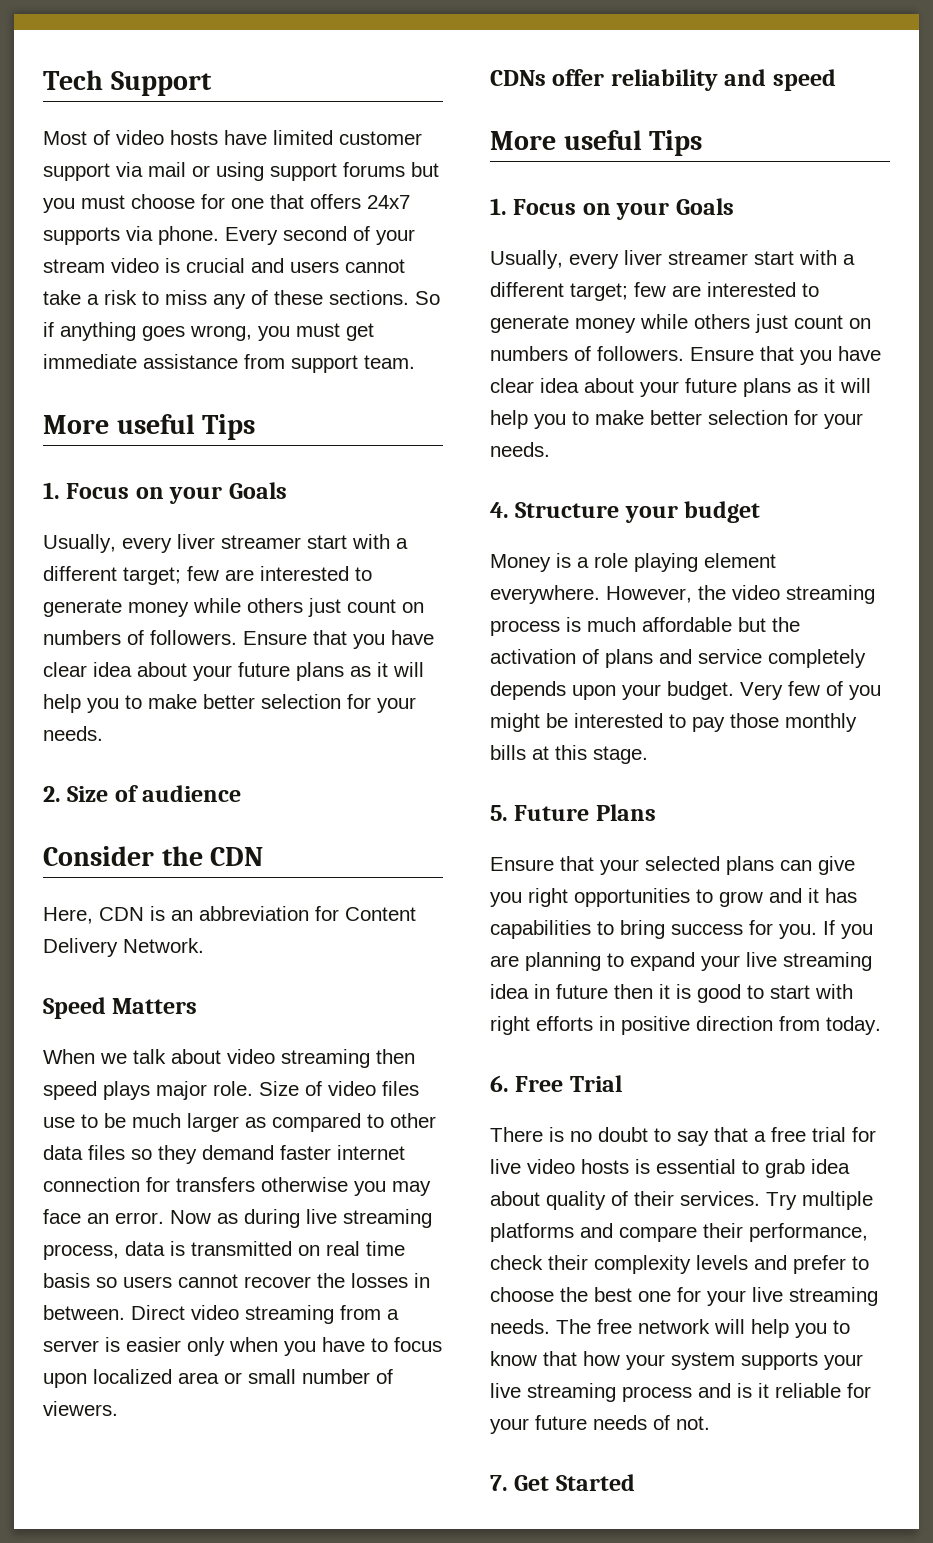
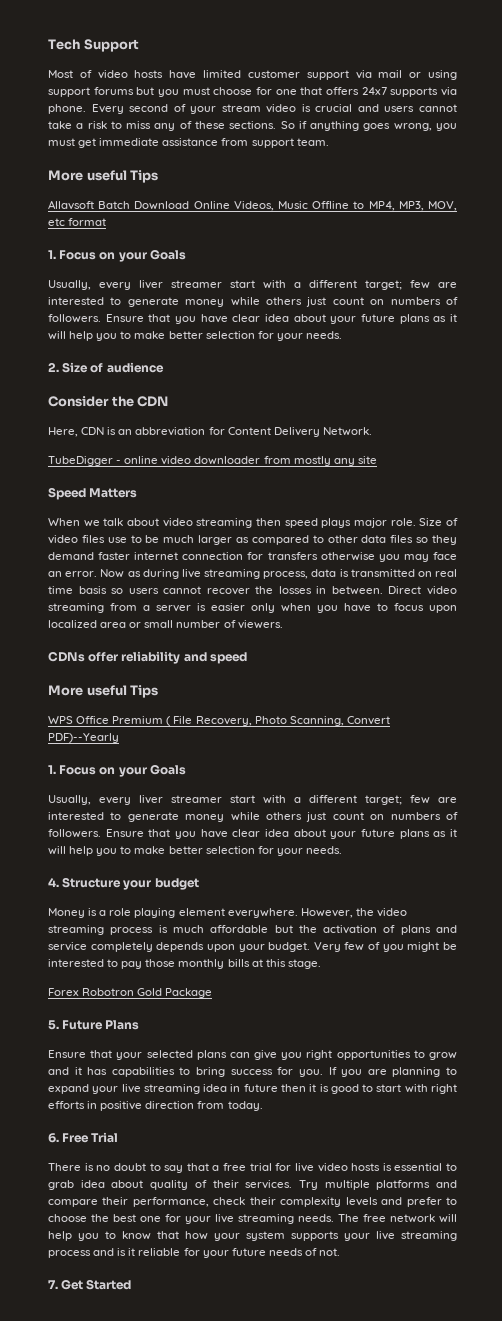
(256, 427) none -> [48,200,457,211] [48,218,107,226] // Allavsoft Batch Download Online Videos, Music Offline to MP4, MP3, MOV, etc format
(204, 945) none -> [48,456,377,466] // TubeDigger - online video downloader from mostly any site
(703, 143) none -> [48,716,390,726] [48,733,119,743] // WPS Office Premium ( File Recovery, Photo Scanning, Convert PDF)--Yearly
(648, 755) none -> [48,988,213,998] // Forex Robotron Gold Package

